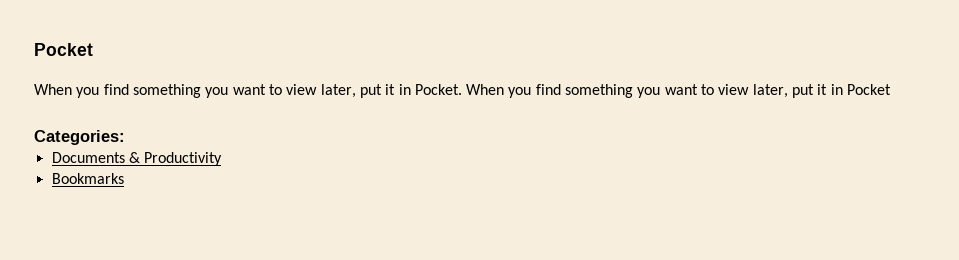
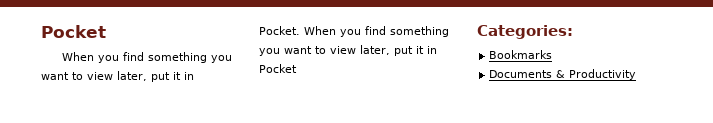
(125, 137) none -> [489,50,553,59] // Bookmarks
[51,173,124,184] // Bookmarks -> (637, 74) none

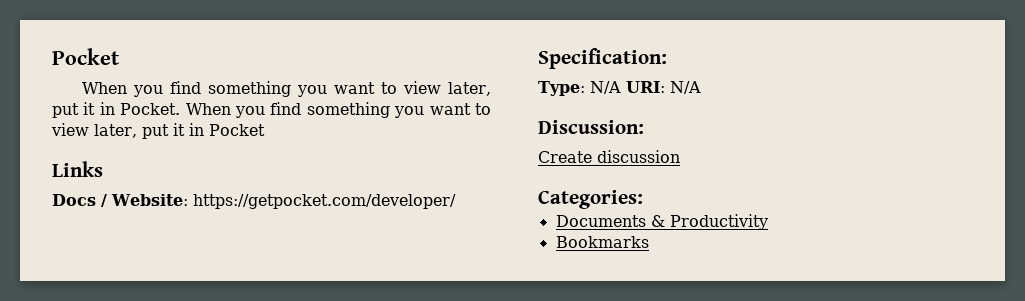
(297, 68) none -> [52,161,103,177] [52,194,456,209] [538,48,667,69] [538,81,701,96] [538,120,644,134] [538,150,680,163] // Links // Docs / Website: https://getpocket.com/developer/ // Specification: // Type: N/A URI: N/A // Discussion: // Create discussion
[489,50,553,59] // Bookmarks -> (643, 199) none
(637, 74) none -> [555,236,649,248] // Bookmarks

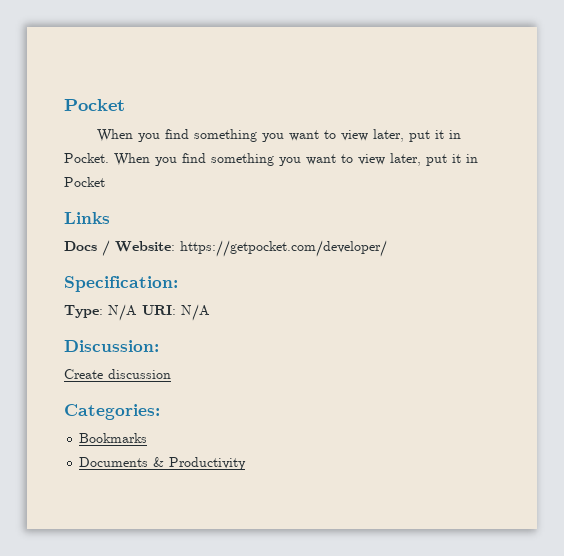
(643, 199) none -> [79,433,148,443] // Bookmarks
[555,236,649,248] // Bookmarks -> (247, 463) none

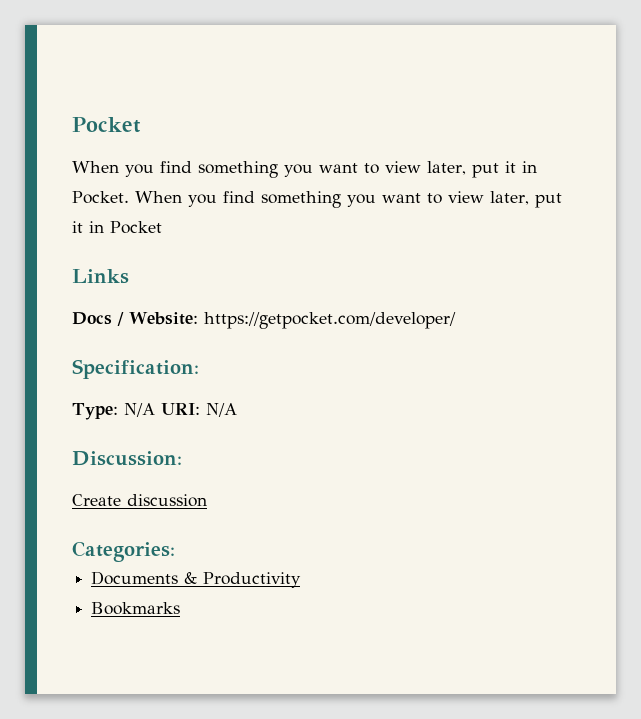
[79,433,148,443] // Bookmarks -> (175, 551) none
(247, 463) none -> [91,602,181,615] // Bookmarks

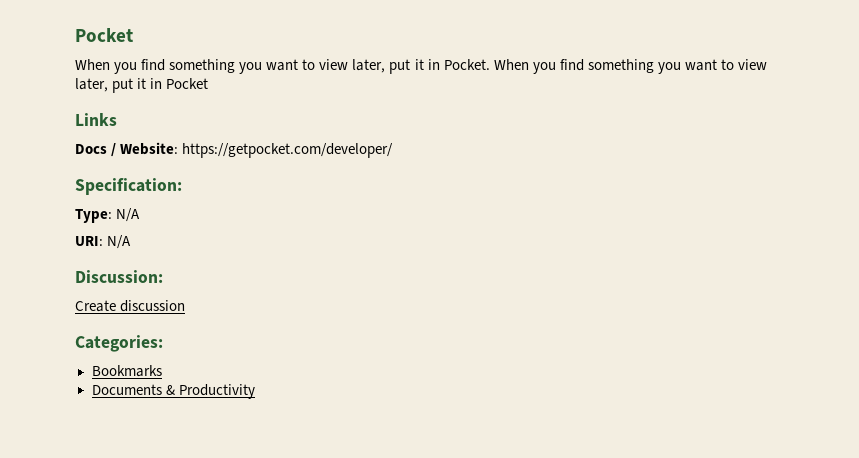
(155, 410) none -> (141, 215) //
(175, 551) none -> [91,365,162,377] // Bookmarks
[91,602,181,615] // Bookmarks -> (255, 391) none

